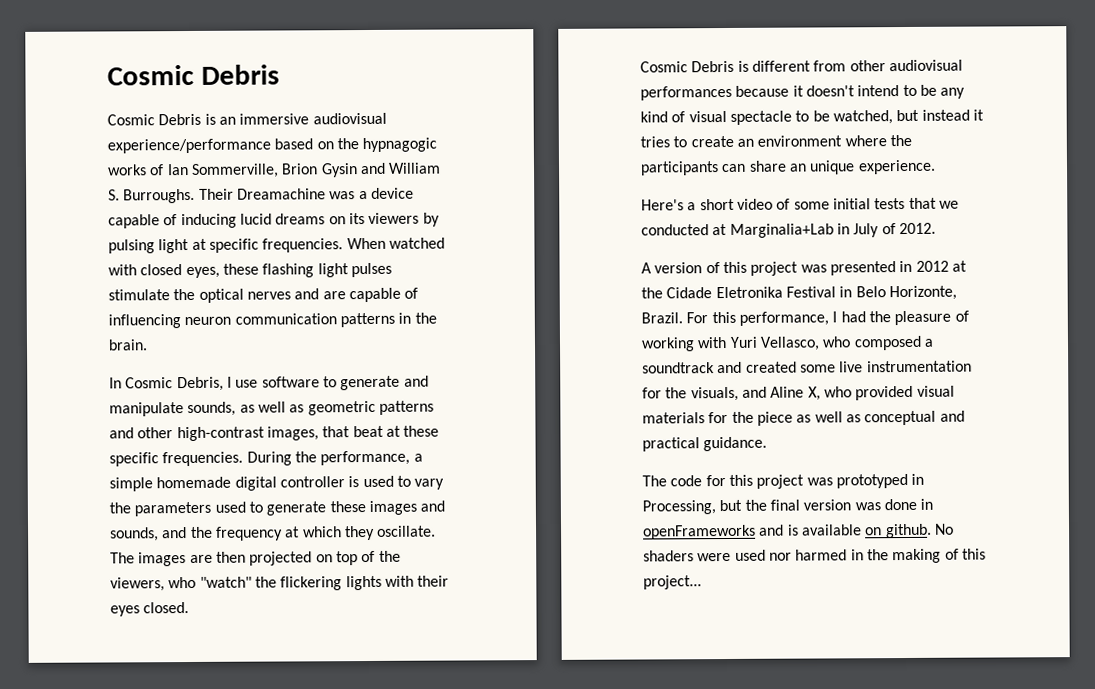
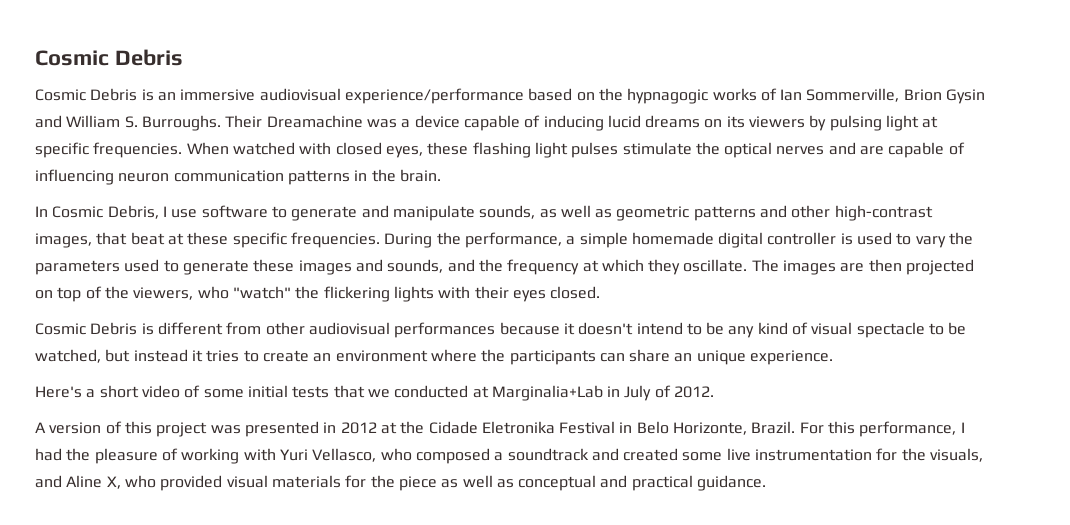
[642,473,925,489] [642,498,934,515] [643,523,954,540] [643,548,986,564] [643,575,702,590] // The code for this project was prototyped in Processing, but the final version was done in openFrameworks and is available on github. No shaders were used nor harmed in the making of this project... -> (767, 483) none

